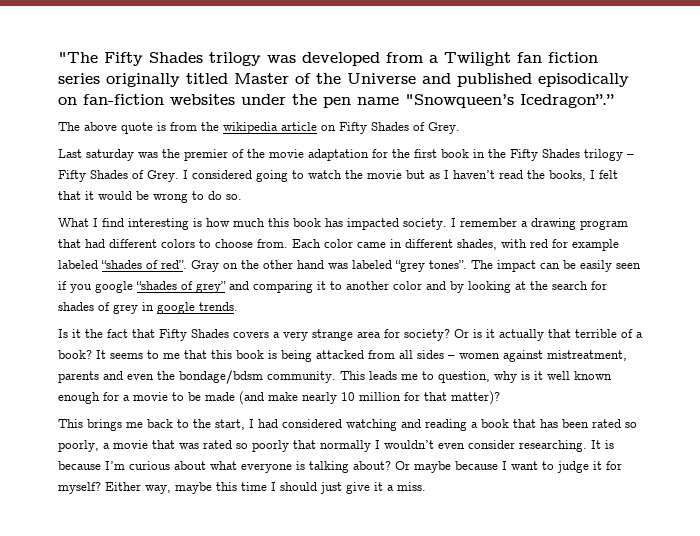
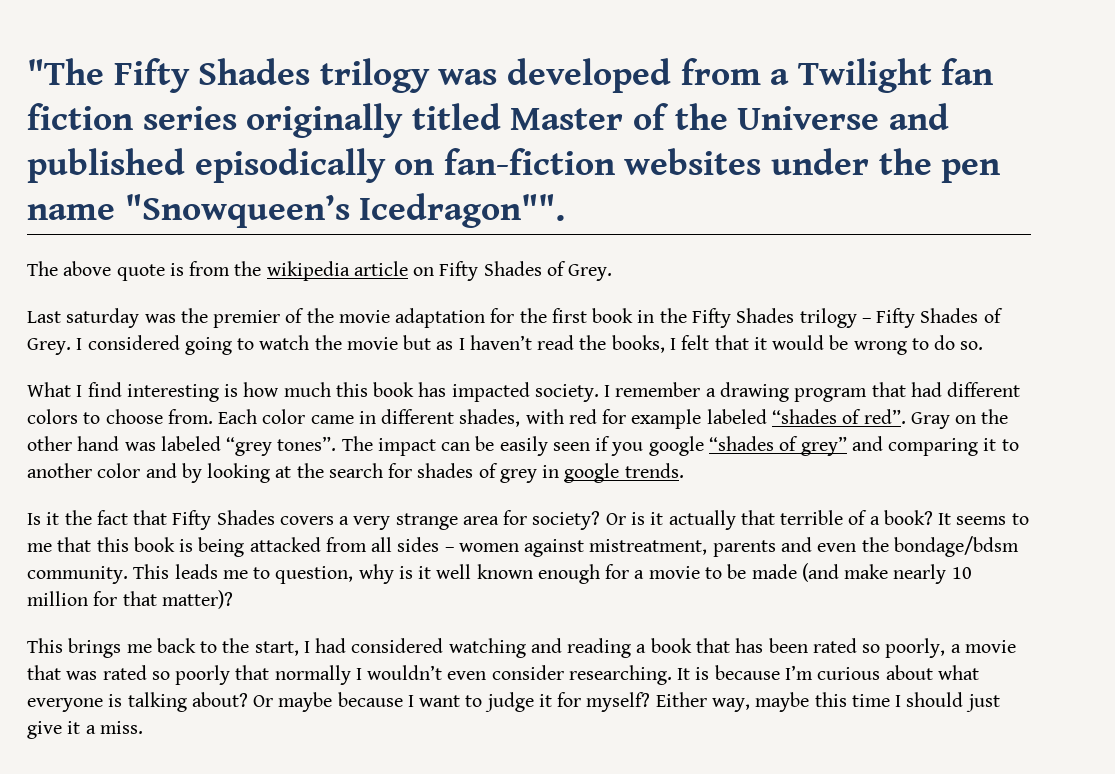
[520,94,614,108] Icedragon”.” -> [359,193,566,228] Icedragon"".

